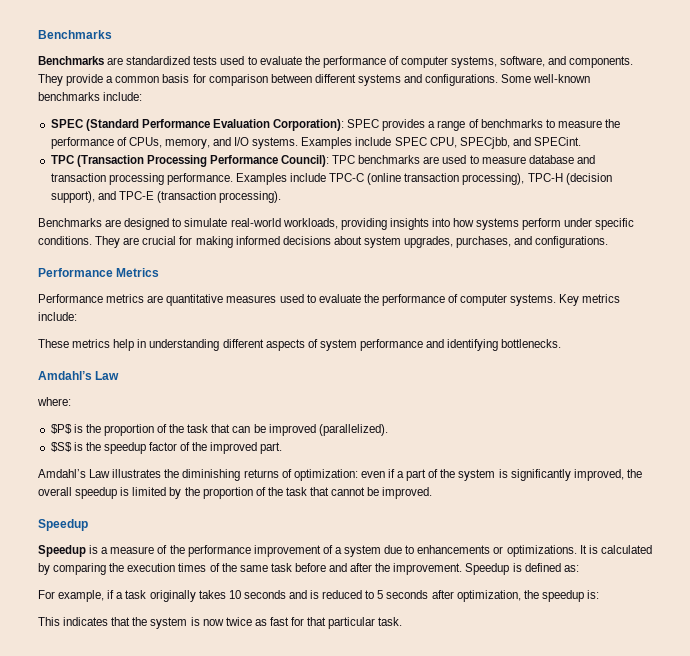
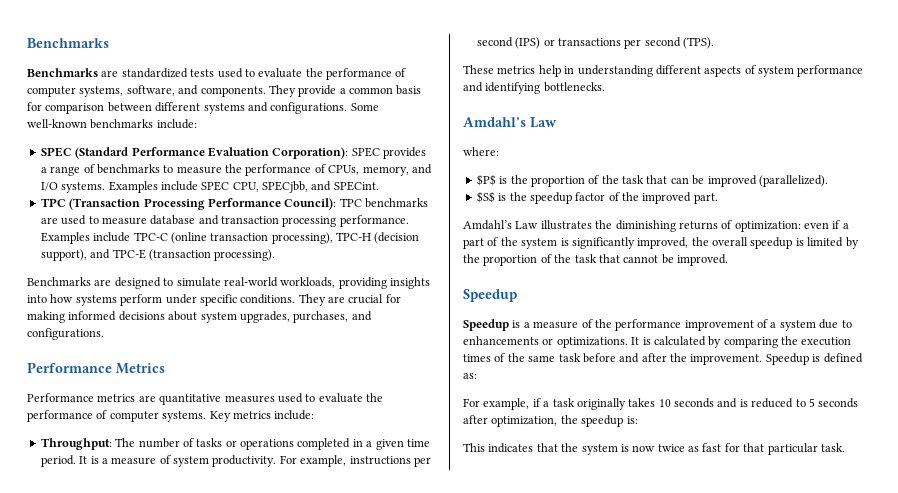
(77, 316) none -> [40,438,430,450] [40,455,431,467] [476,37,714,49] // Throughput: The number of tasks or operations completed in a given time period. It is a measure of system productivity. For example, instructions per second (IPS) or transactions per second (TPS).

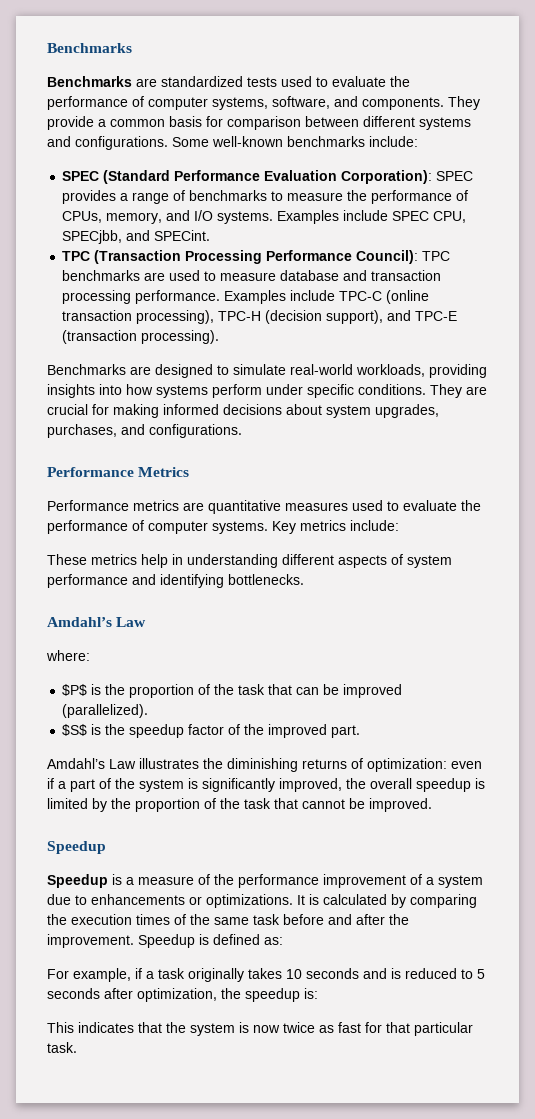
[40,438,430,450] [40,455,431,467] [476,37,714,49] // Throughput: The number of tasks or operations completed in a given time period. It is a measure of system productivity. For example, instructions per second (IPS) or transactions per second (TPS). -> (399, 525) none

